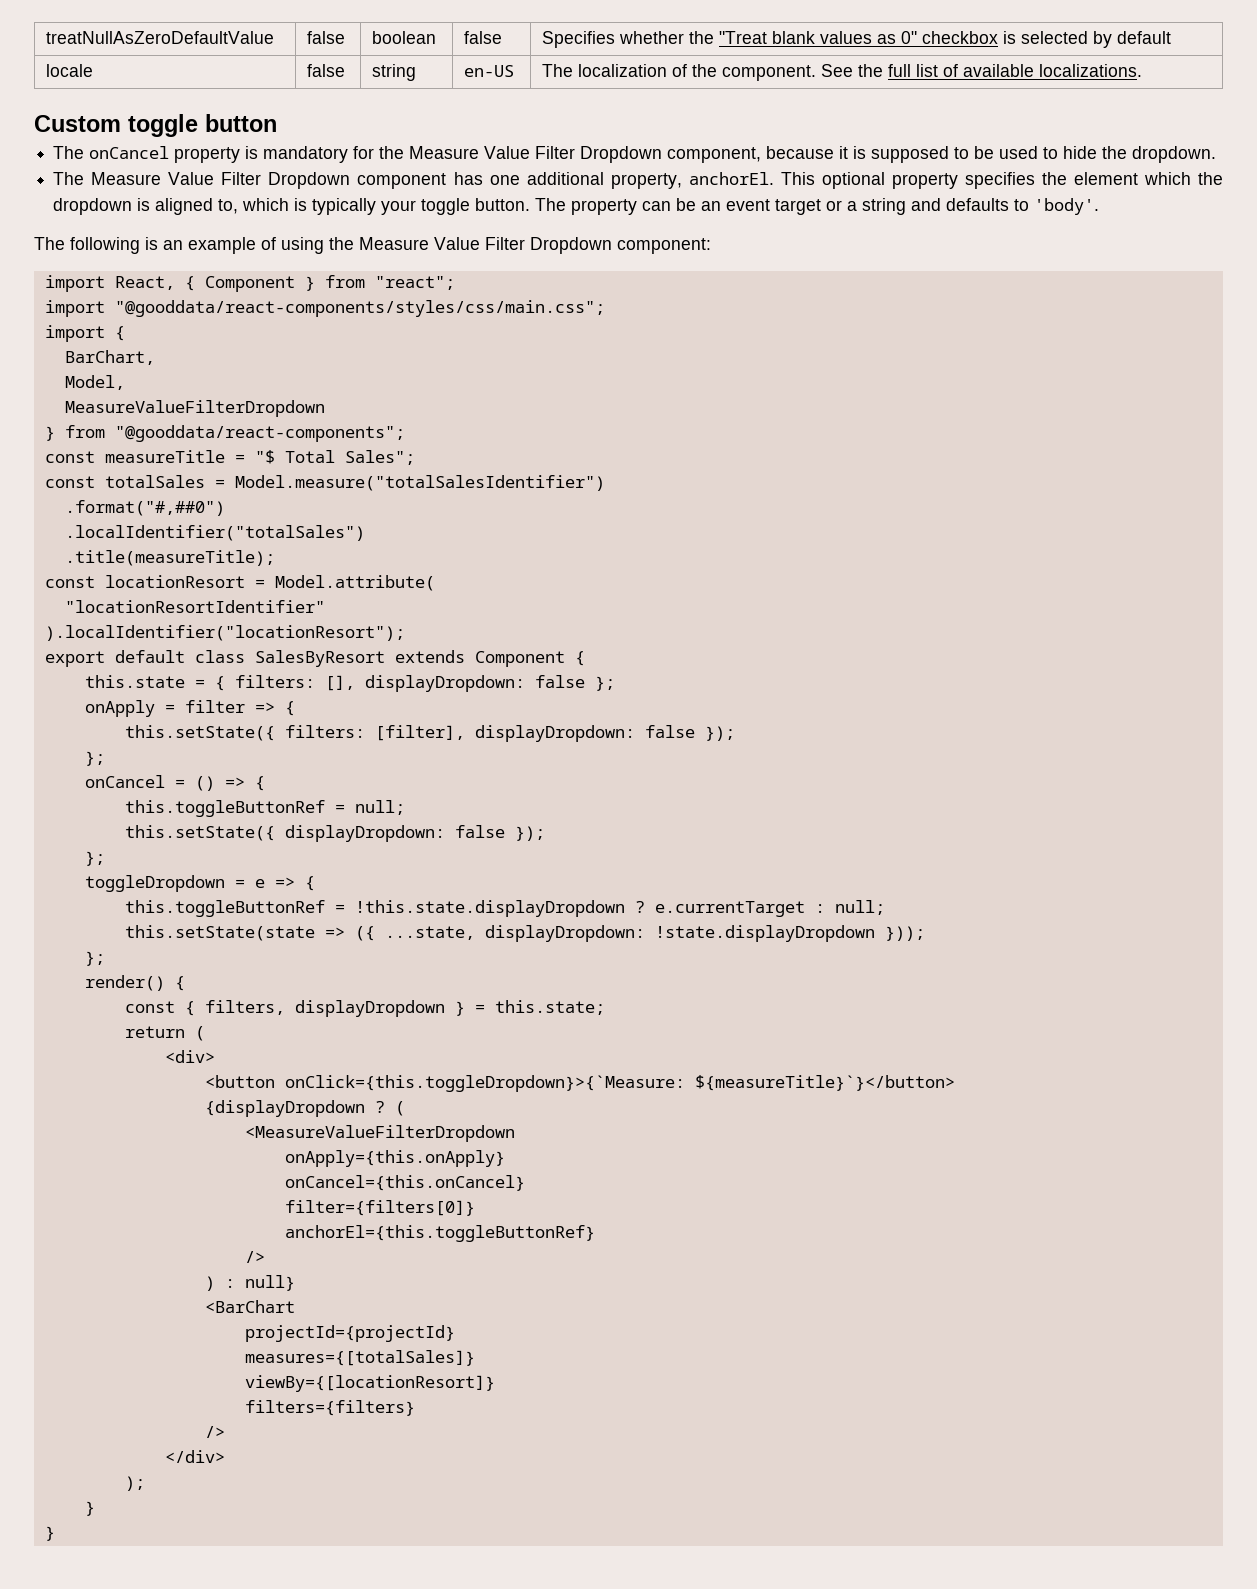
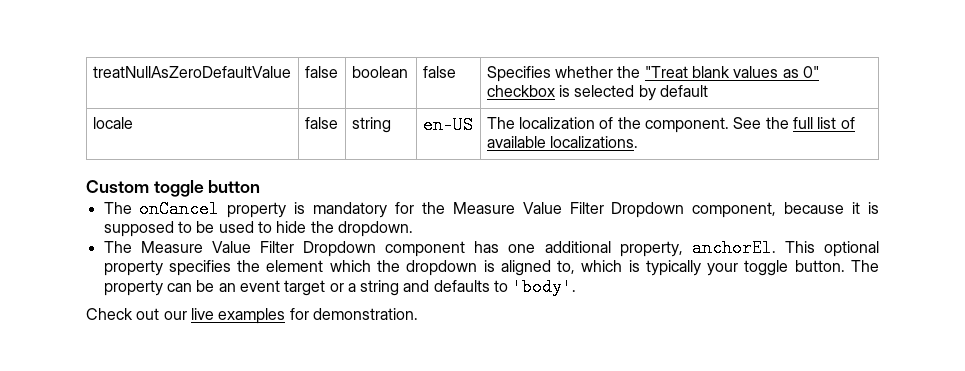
[34,237,711,254] [44,275,455,292] [44,300,605,317] [44,325,125,342] [64,350,155,365] [64,375,125,390] [64,400,325,417] [44,425,405,442] [44,450,415,465] [44,475,605,491] [64,500,225,516] [64,525,365,541] [64,550,275,566] [44,575,435,591] [64,600,325,613] [44,625,405,641] [44,650,585,667] [84,675,615,692] [84,700,295,717] [124,725,735,742] [84,751,105,766] [84,775,265,791] [124,800,405,817] [124,825,545,842] [84,851,105,866] [84,875,315,892] [124,900,885,917] [124,925,925,942] [84,951,105,966] [84,975,185,991] [124,1000,605,1017] [124,1026,205,1041] [164,1050,215,1063] [204,1075,955,1092] [204,1100,405,1117] [244,1125,515,1142] [284,1150,505,1167] [284,1175,525,1191] [284,1200,475,1216] [284,1225,595,1242] [244,1251,265,1263] [204,1275,295,1291] [204,1300,295,1313] [244,1325,455,1342] [244,1350,475,1366] [244,1375,495,1392] [244,1400,415,1416] [204,1426,225,1438] [164,1450,225,1463] [124,1476,145,1491] [84,1501,95,1516] [44,1526,55,1541] The following is an example of using the Measure Value Filter Dropdown component: // import React, { Component } from "react"; // import "@gooddata/react-components/styles/css/main.css"; // import { // BarChart, // Model, // MeasureValueFilterDropdown // } from "@gooddata/react-components"; // const measureTitle = "$ Total Sales"; // const totalSales = Model.measure("totalSalesIdentifier") // .format("#,##0") // .localIdentifier("totalSales") // .title(measureTitle); // const locationResort = Model.attribute( // "locationResortIdentifier" // ).localIdentifier("locationResort"); // export default class SalesByResort extends Component { // this.state = { filters: [], displayDropdown: false }; // onApply = filter => { // this.setState({ filters: [filter], displayDropdown: false }); // }; // onCancel = () => { // this.toggleButtonRef = null; // this.setState({ displayDropdown: false }); // }; // toggleDropdown = e => { // this.toggleButtonRef = !this.state.displayDropdown ? e.currentTarget : null; // this.setState(state => ({ ...state, displayDropdown: !state.displayDropdown })); // }; // render() { // const { filters, displayDropdown } = this.state; // return ( // <div> // <button onClick={this.toggleDropdown}>{`Measure: ${measureTitle}`}</button> // {displayDropdown ? ( // <MeasureValueFilterDropdown // onApply={this.onApply} // onCancel={this.onCancel} // filter={filters[0]} // anchorEl={this.toggleButtonRef} // /> // ) : null} // <BarChart // projectId={projectId} // measures={[totalSales]} // viewBy={[locationResort]} // filters={filters} // /> // </div> // ); // } // } -> [86,308,418,324] Check out our live examples for demonstration.

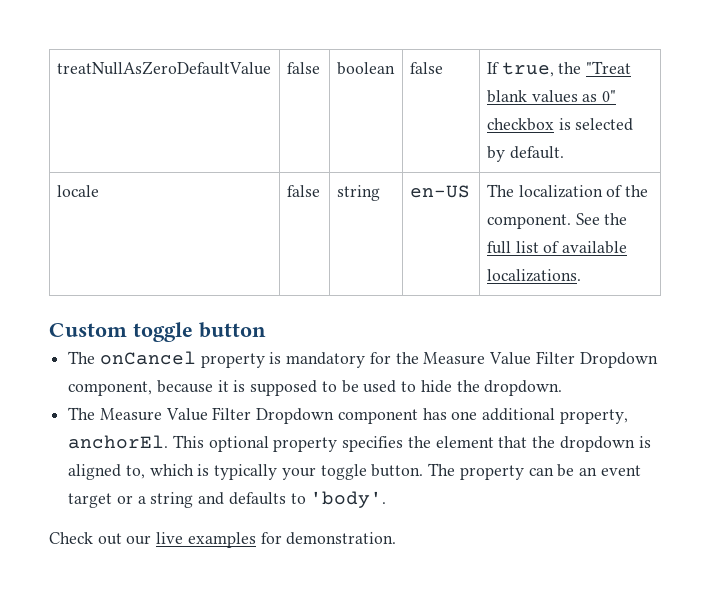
[486,66,614,82] Specifies whether -> [486,62,554,77] If true,
[659,85,708,97] default -> [509,146,564,159] default.
[329,260,371,272] which -> [498,436,528,448] that

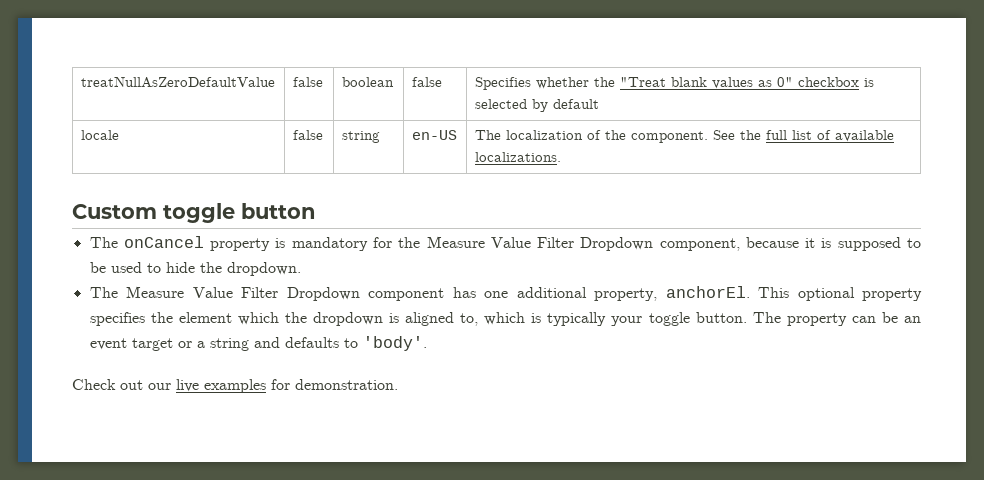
[486,62,554,77] If true, -> [474,77,589,90] Specifies whether
[509,146,564,159] default. -> [552,99,599,109] default
[498,436,528,448] that -> [237,312,279,325] which

